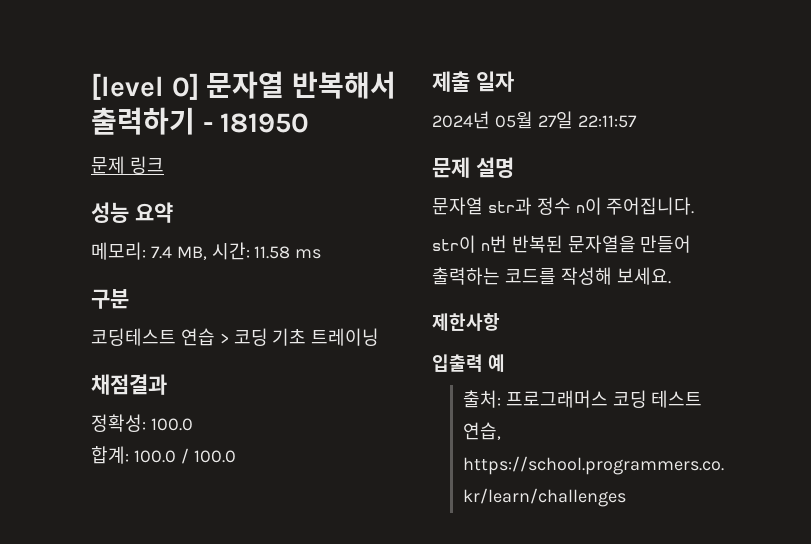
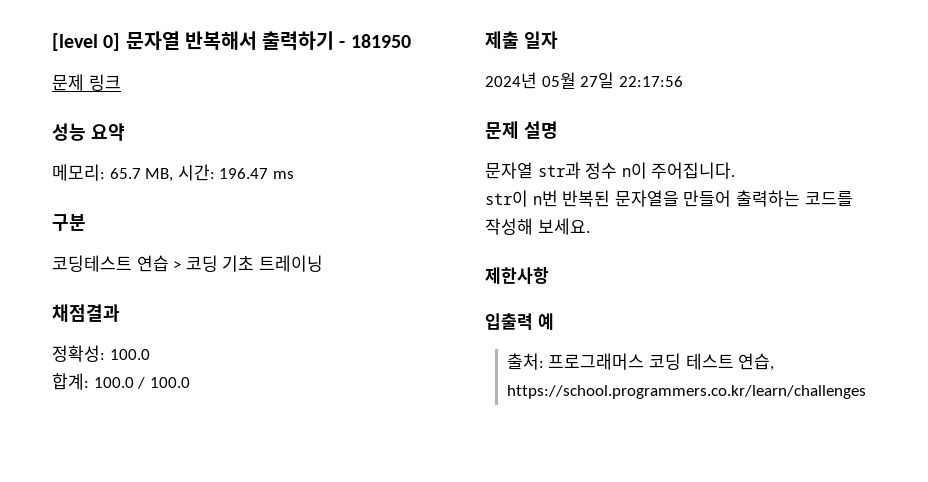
[150,246,172,259] 7.4 -> [109,168,141,179] 65.7
[254,246,291,259] 11.58 -> [219,168,269,179] 196.47
[577,115,637,128] 22:11:57 -> [618,76,683,87] 22:17:56

